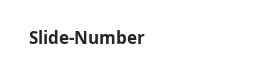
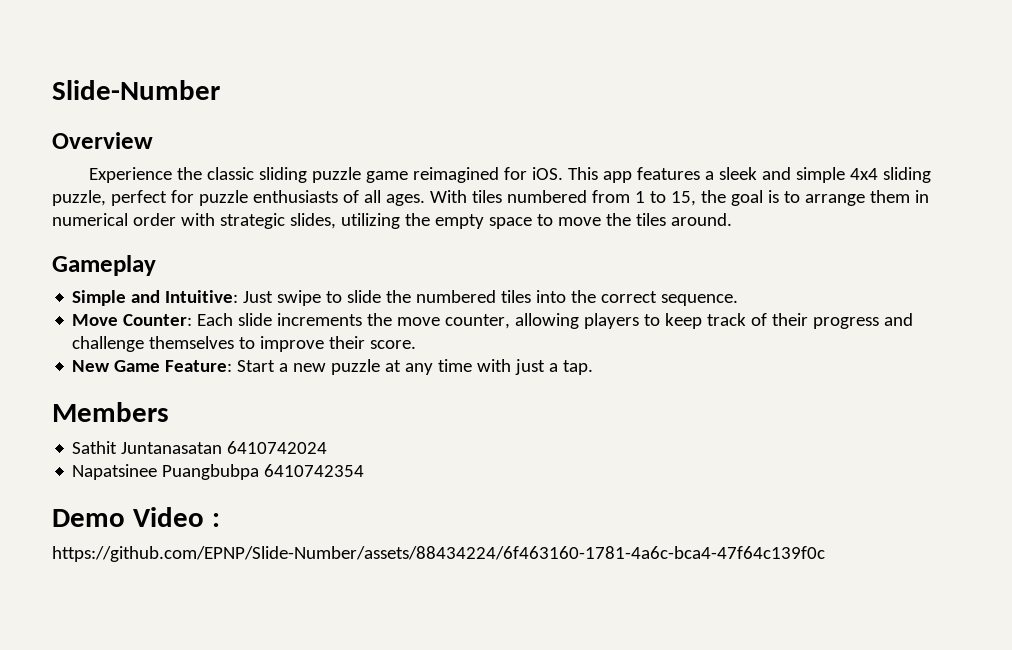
(145, 37) none -> [52,132,153,149] [88,167,931,183] [52,190,929,206] [52,213,732,229] [52,255,156,276] [72,290,739,306] [72,313,914,329] [72,336,417,352] [72,359,594,375] [52,402,169,422] [72,441,328,454] [72,464,365,480] [52,507,220,527] [52,546,825,562] // Overview // Experience the classic sliding puzzle game reimagined for iOS. This app features a sleek and simple 4x4 sliding puzzle, perfect for puzzle enthusiasts of all ages. With tiles numbered from 1 to 15, the goal is to arrange them in numerical order with strategic slides, utilizing the empty space to move the tiles around. // Gameplay // Simple and Intuitive: Just swipe to slide the numbered tiles into the correct sequence. // Move Counter: Each slide increments the move counter, allowing players to keep track of their progress and challenge themselves to improve their score. // New Game Feature: Start a new puzzle at any time with just a tap. // Members // Sathit Juntanasatan 6410742024 // Napatsinee Puangbubpa 6410742354 // Demo Video : // https://github.com/EPNP/Slide-Number/assets/88434224/6f463160-1781-4a6c-bca4-47f64c139f0c

